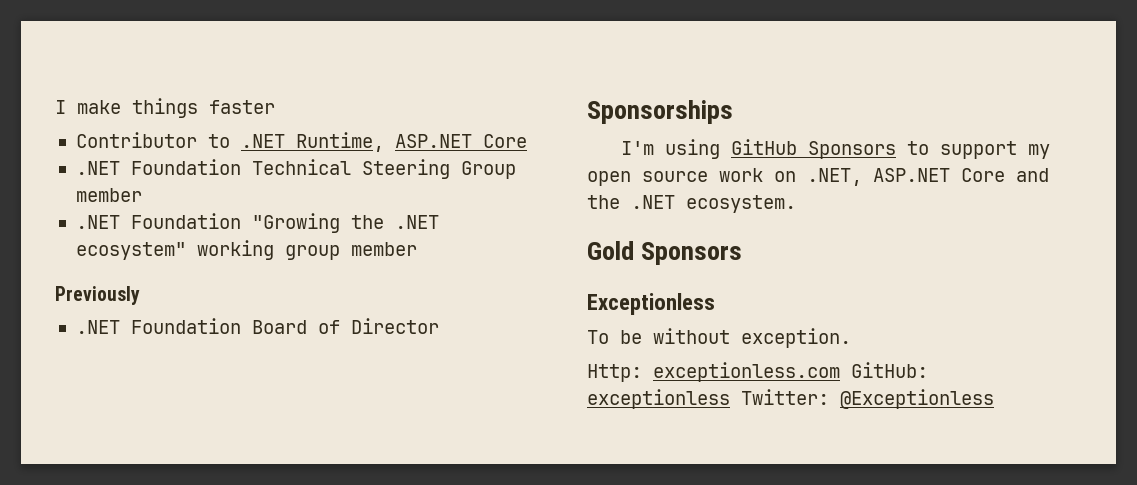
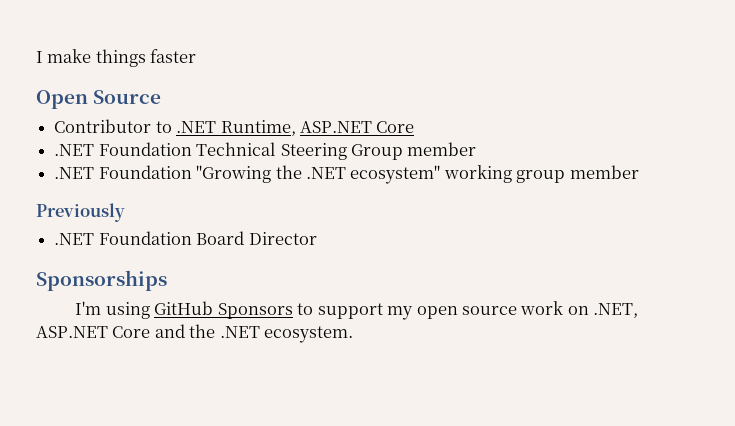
(275, 107) none -> [36,90,162,109] // Open Source
[317,320,340,334] of -> (245, 238) none
[587,241,743,265] [587,293,715,315] [587,328,851,348] [587,362,928,382] [587,389,994,409] // Gold Sponsors // Exceptionless // To be without exception. // Http: exceptionless.com GitHub: exceptionless Twitter: @Exceptionless -> (354, 334) none

